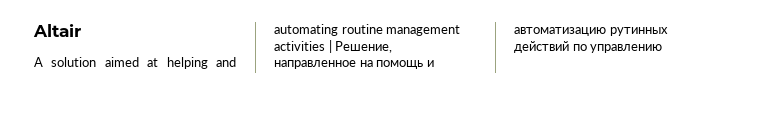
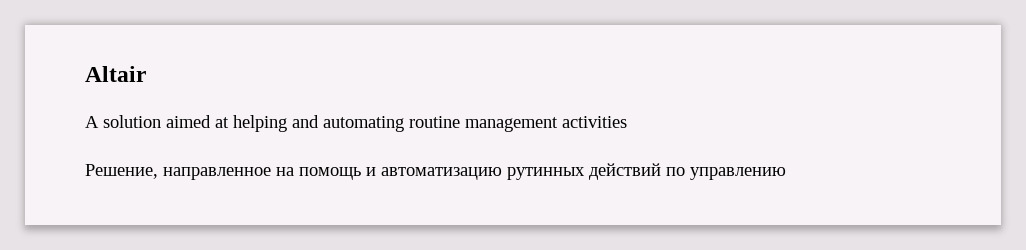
[328,40,332,53] | -> (627, 122) //

